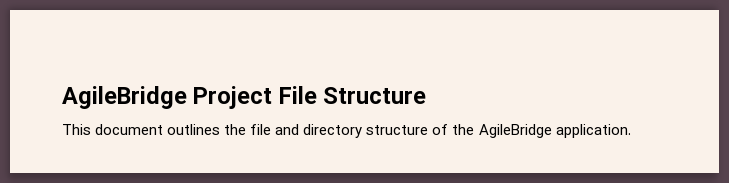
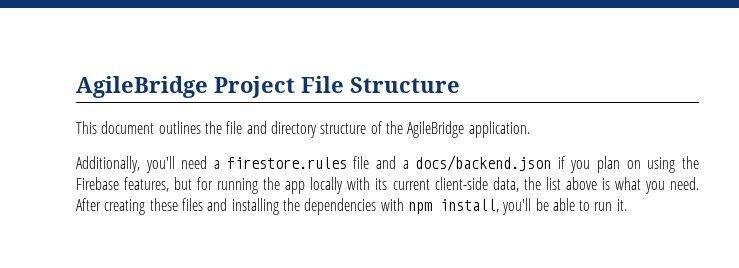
(631, 131) none -> [76,155,699,173] [76,177,699,194] [76,198,627,215] // Additionally, you'll need a firestore.rules file and a docs/backend.json if you plan on using the Firebase features, but for running the app locally with its current client-side data, the list above is what you need. After creating these files and installing the dependencies with npm install, you'll be able to run it.

